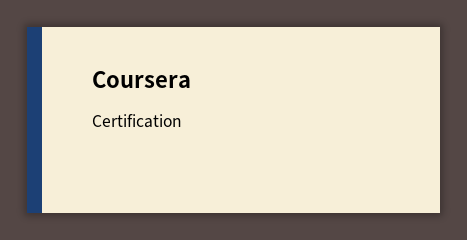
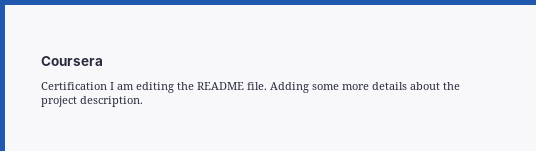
(182, 121) none -> [110,82,460,93] [41,96,143,107] I am editing the README file. Adding some more details about the project description.

